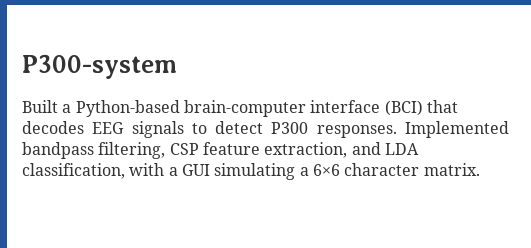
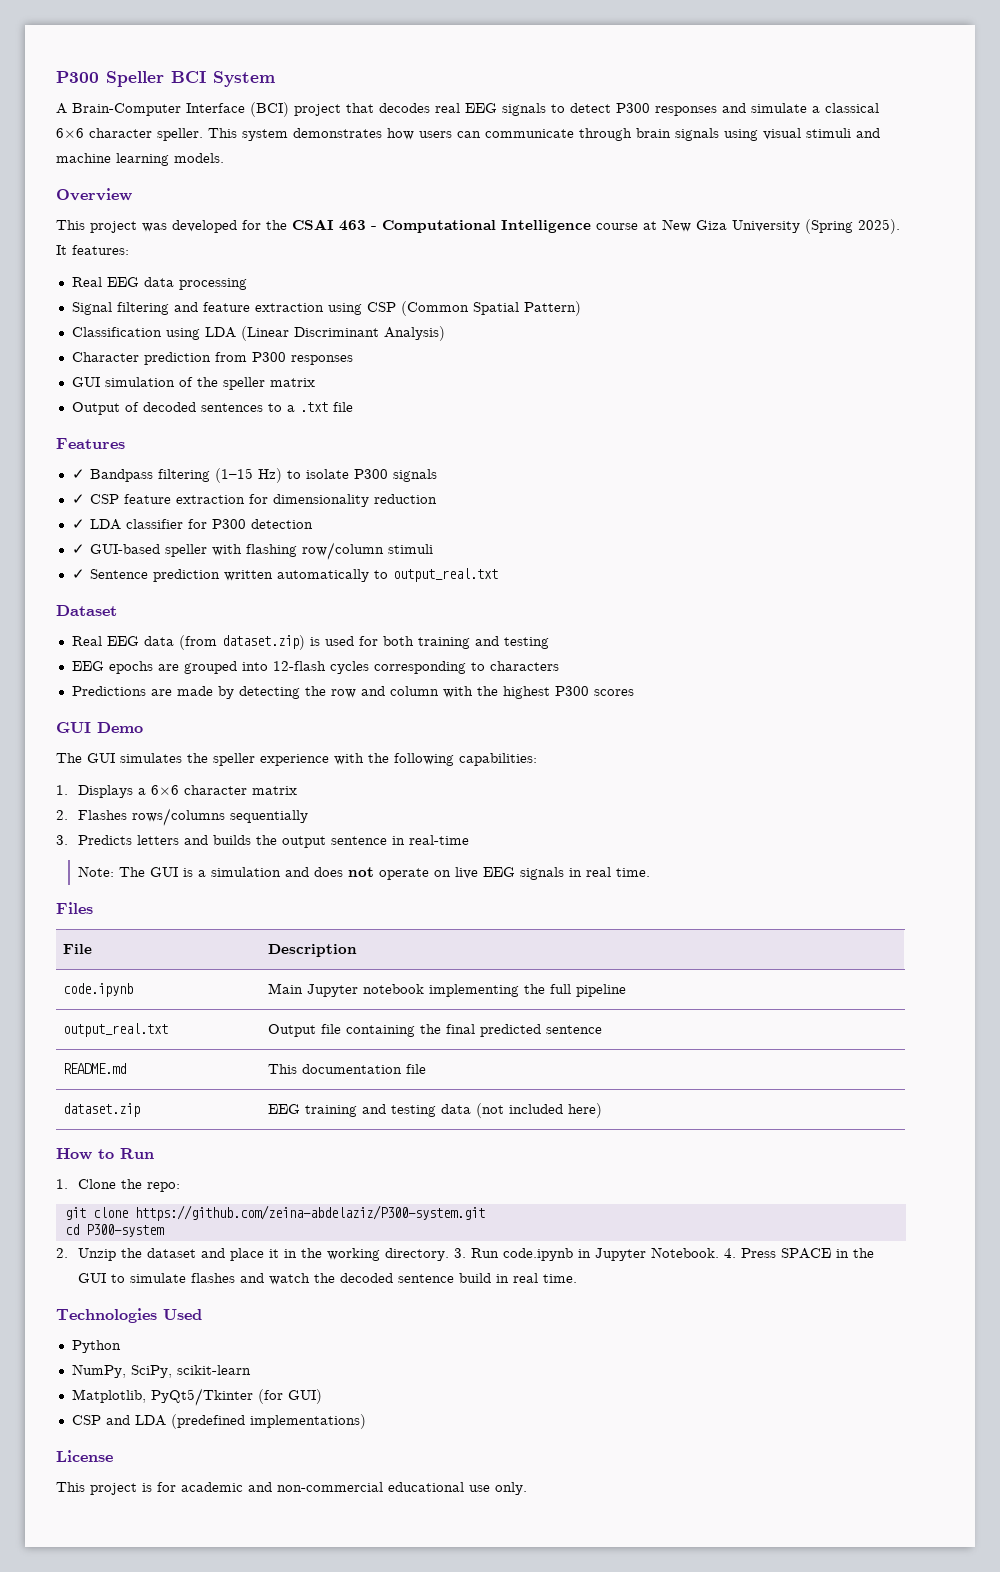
[22,54,177,79] [22,100,423,117] P300-system // Built a Python-based brain-computer interface (BCI) -> [56,71,275,87] [56,102,341,117] P300 Speller BCI System // A Brain-Computer Interface (BCI) project
(84, 127) none -> [435,103,460,113] real
[316,121,509,138] [22,142,419,159] [22,163,480,180] responses. Implemented bandpass filtering, CSP feature extraction, and LDA classification, with a GUI simulating a 6×6 character matrix. -> [655,103,879,116] [56,128,880,141] [56,153,224,166] [56,188,132,201] [56,219,900,234] [56,245,129,255] [71,277,247,290] [71,301,581,316] [71,326,445,341] [71,352,353,365] [71,377,315,390] [71,402,353,415] [56,438,125,449] [71,468,437,483] [71,494,437,507] [71,519,313,530] [71,542,433,560] [71,568,498,582] [56,605,117,616] [71,635,549,650] [71,661,559,674] [71,686,634,699] [56,722,143,733] [56,753,537,766] [56,785,297,798] [56,808,308,826] [56,835,469,848] [77,866,650,880] [56,902,93,914] [62,944,92,954] [267,944,357,957] [62,983,133,997] [267,983,626,997] [62,1023,168,1037] [267,1024,602,1037] [62,1063,126,1074] [267,1064,426,1074] [62,1103,140,1117] [267,1103,602,1118] [56,1148,154,1160] [56,1179,180,1192] [64,1205,485,1221] [64,1224,164,1237] [56,1247,874,1261] [77,1273,577,1285] [56,1308,202,1323] [71,1340,121,1353] [71,1364,251,1378] [71,1388,322,1406] [71,1414,366,1429] [56,1450,113,1462] [56,1482,527,1495] responses and simulate a classical 6×6 character speller. This system demonstrates how users can communicate through brain signals using visual stimuli and machine learning models. // Overview // This project was developed for the CSAI 463 - Computational Intelligence course at New Giza University (Spring 2025). It features: // Real EEG data processing // Signal filtering and feature extraction using CSP (Common Spatial Pattern) // Classification using LDA (Linear Discriminant Analysis) // Character prediction from P300 responses // GUI simulation of the speller matrix // Output of decoded sentences to a .txt file // Features // ✓ Bandpass filtering (1–15 Hz) to isolate P300 signals // ✓ CSP feature extraction for dimensionality reduction // ✓ LDA classifier for P300 detection // ✓ GUI-based speller with flashing row/column stimuli // ✓ Sentence prediction written automatically to output_real.txt // Dataset // Real EEG data (from dataset.zip) is used for both training and testing // EEG epochs are grouped into 12-flash cycles corresponding to characters // Predictions are made by detecting the row and column with the highest P300 scores // GUI Demo // The GUI simulates the speller experience with the following capabilities: // 1. Displays a 6×6 character matrix // 2. Flashes rows/columns sequentially // 3. Predicts letters and builds the output sentence in real-time // Note: The GUI is a simulation and does not operate on live EEG signals in real time. // Files // File | Description // code.ipynb | Main Jupyter notebook implementing the full pipeline // output_real.txt | Output file containing the final predicted sentence // README.md | This documentation file // dataset.zip | EEG training and testing data (not included here) // How to Run // 1. Clone the repo: // git clone https://github.com/zeina-abdelaziz/P300-system.git // cd P300-system // 2. Unzip the dataset and place it in the working directory. 3. Run code.ipynb in Jupyter Notebook. 4. Press SPACE in the GUI to simulate flashes and watch the decoded sentence build in real time. // Technologies Used // Python // NumPy, SciPy, scikit-learn // Matplotlib, PyQt5/Tkinter (for GUI) // CSP and LDA (predefined implementations) // License // This project is for academic and non-commercial educational use only.

